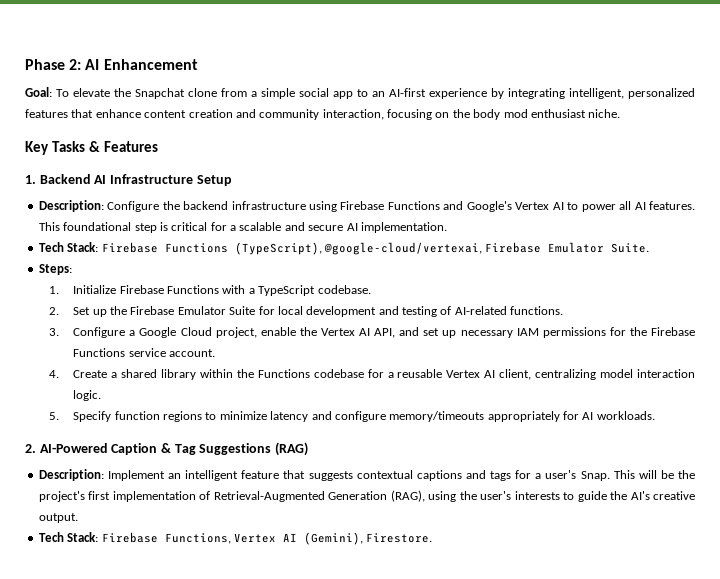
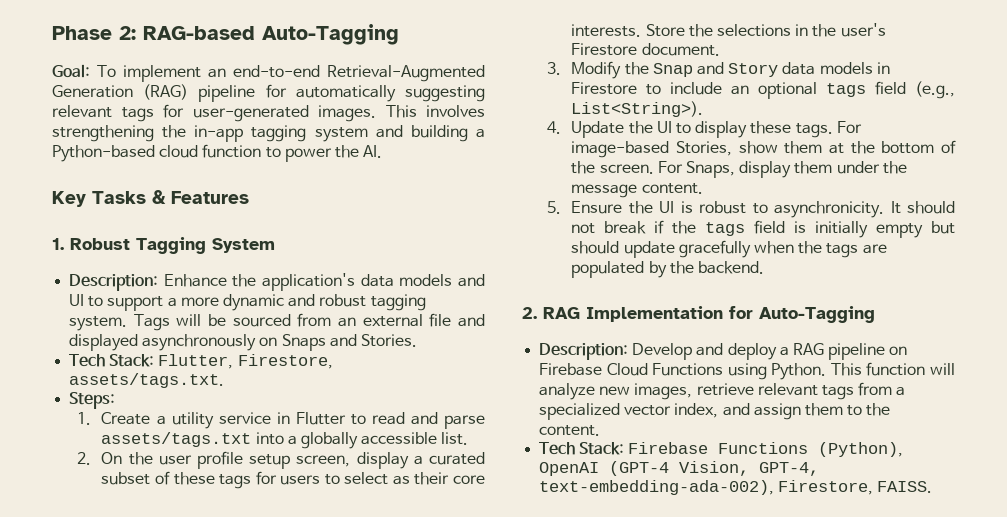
[85,59,198,70] AI Enhancement -> [143,24,399,45] RAG-based Auto-Tagging
[73,88,695,99] [25,109,621,120] elevate the Snapchat clone from a simple social app to an AI-first experience by integrating intelligent, personalized features that enhance content creation and community interaction, focusing on the body mod enthusiast niche. -> [122,65,486,82] [52,84,485,102] [52,104,485,122] [52,125,486,142] [52,144,383,162] implement an end-to-end Retrieval-Augmented Generation (RAG) pipeline for automatically suggesting relevant tags for user-generated images. This involves strengthening the in-app tagging system and building a Python-based cloud function to power the AI.
[39,174,232,186] [38,200,695,212] [38,222,447,233] [38,242,650,255] [38,264,72,275] [49,285,371,296] [49,306,564,317] [49,327,695,338] [73,348,216,357] [49,369,695,380] [73,390,102,401] [49,411,655,422] [25,442,308,456] [38,469,695,481] [38,490,696,502] [38,513,78,523] [38,532,433,545] Backend AI Infrastructure Setup // Description: Configure the backend infrastructure using Firebase Functions and Google's Vertex AI to power all AI features. This foundational step is critical for a scalable and secure AI implementation. // Tech Stack: Firebase Functions (TypeScript), @google-cloud/vertexai, Firebase Emulator Suite. // Steps: // 1. Initialize Firebase Functions with a TypeScript codebase. // 2. Set up the Firebase Emulator Suite for local development and testing of AI-related functions. // 3. Configure a Google Cloud project, enable the Vertex AI API, and set up necessary IAM permissions for the Firebase Functions service account. // 4. Create a shared library within the Functions codebase for a reusable Vertex AI client, centralizing model interaction logic. // 5. Specify function regions to minimize latency and configure memory/timeouts appropriately for AI workloads. // 2. AI-Powered Caption & Tag Suggestions (RAG) // Description: Implement an intelligent feature that suggests contextual captions and tags for a user's Snap. This will be the project's first implementation of Retrieval-Augmented Generation (RAG), using the user's interests to guide the AI's creative output. // Tech Stack: Firebase Functions, Vertex AI (Gemini), Firestore. -> [70,237,275,254] [69,273,485,291] [69,294,426,311] [69,313,485,331] [69,334,417,351] [69,354,333,369] [69,373,225,388] [69,392,116,409] [76,412,485,429] [101,432,469,449] [76,451,485,469] [101,471,486,489] [571,23,886,37] [571,43,720,56] [546,61,890,79] [571,81,956,99] [571,101,704,117] [546,121,862,138] [571,140,956,158] [571,161,907,178] [571,183,703,198] [546,201,955,218] [571,220,955,238] [571,240,887,258] [571,261,765,278] [522,306,875,323] [539,343,908,360] [539,362,955,380] [539,382,906,400] [539,403,891,420] [539,425,601,436] [539,442,904,457] [539,461,820,476] [539,480,933,495] Robust Tagging System // Description: Enhance the application's data models and UI to support a more dynamic and robust tagging system. Tags will be sourced from an external file and displayed asynchronously on Snaps and Stories. // Tech Stack: Flutter, Firestore, assets/tags.txt. // Steps: // 1. Create a utility service in Flutter to read and parse assets/tags.txt into a globally accessible list. // 2. On the user profile setup screen, display a curated subset of these tags for users to select as their core interests. Store the selections in the user's Firestore document. // 3. Modify the Snap and Story data models in Firestore to include an optional tags field (e.g., List<String>). // 4. Update the UI to display these tags. For image-based Stories, show them at the bottom of the screen. For Snaps, display them under the message content. // 5. Ensure the UI is robust to asynchronicity. It should not break if the tags field is initially empty but should update gracefully when the tags are populated by the backend. // 2. RAG Implementation for Auto-Tagging // Description: Develop and deploy a RAG pipeline on Firebase Cloud Functions using Python. This function will analyze new images, retrieve relevant tags from a specialized vector index, and assign them to the content. // Tech Stack: Firebase Functions (Python), OpenAI (GPT-4 Vision, GPT-4, text-embedding-ada-002), Firestore, FAISS.

